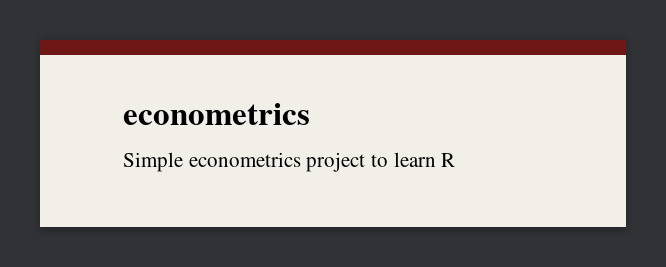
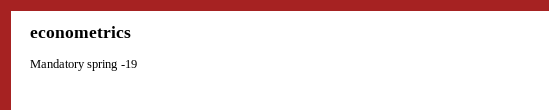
[123,152,456,172] Simple econometrics project to learn R -> [30,59,137,71] Mandatory spring -19

